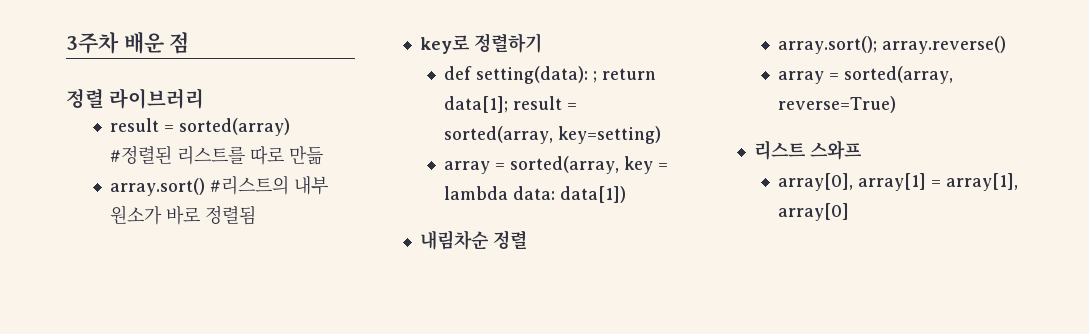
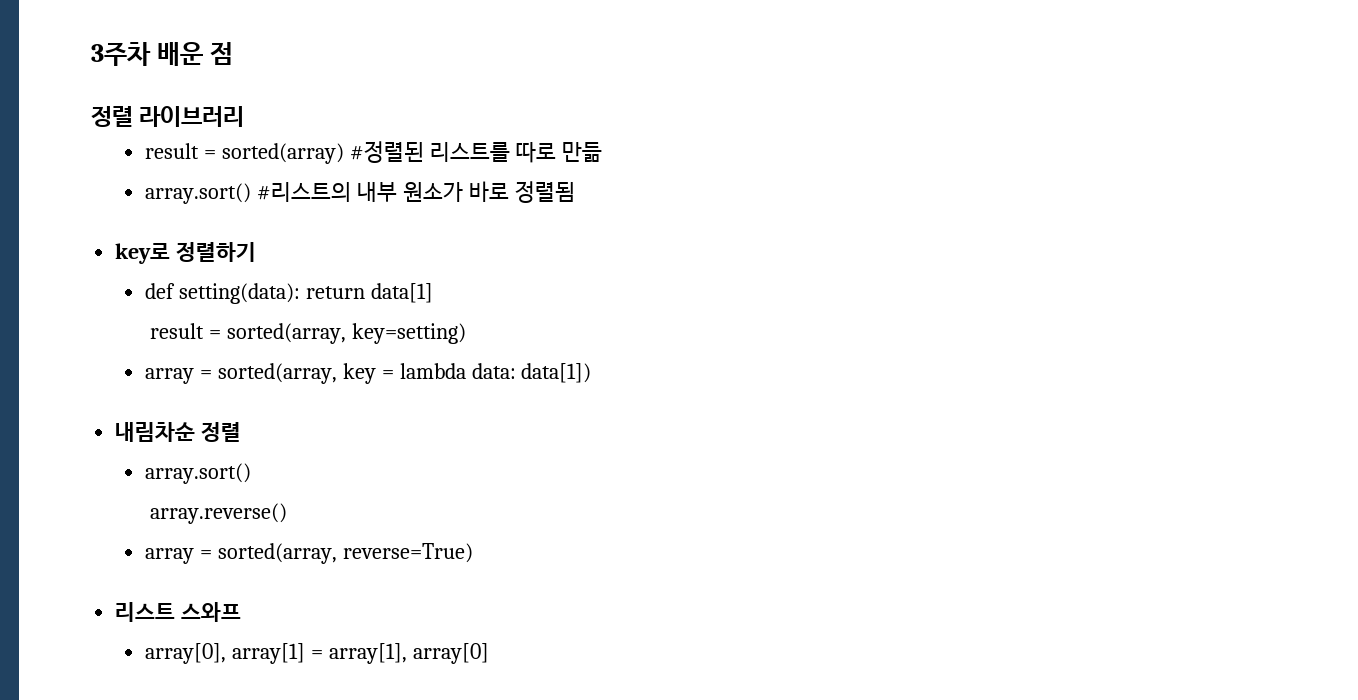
[593,68,657,83] [444,96,509,113] ; return data[1]; -> [305,283,433,303] return data[1] //
[778,36,878,54] array.sort(); -> [144,463,251,484] array.sort() //

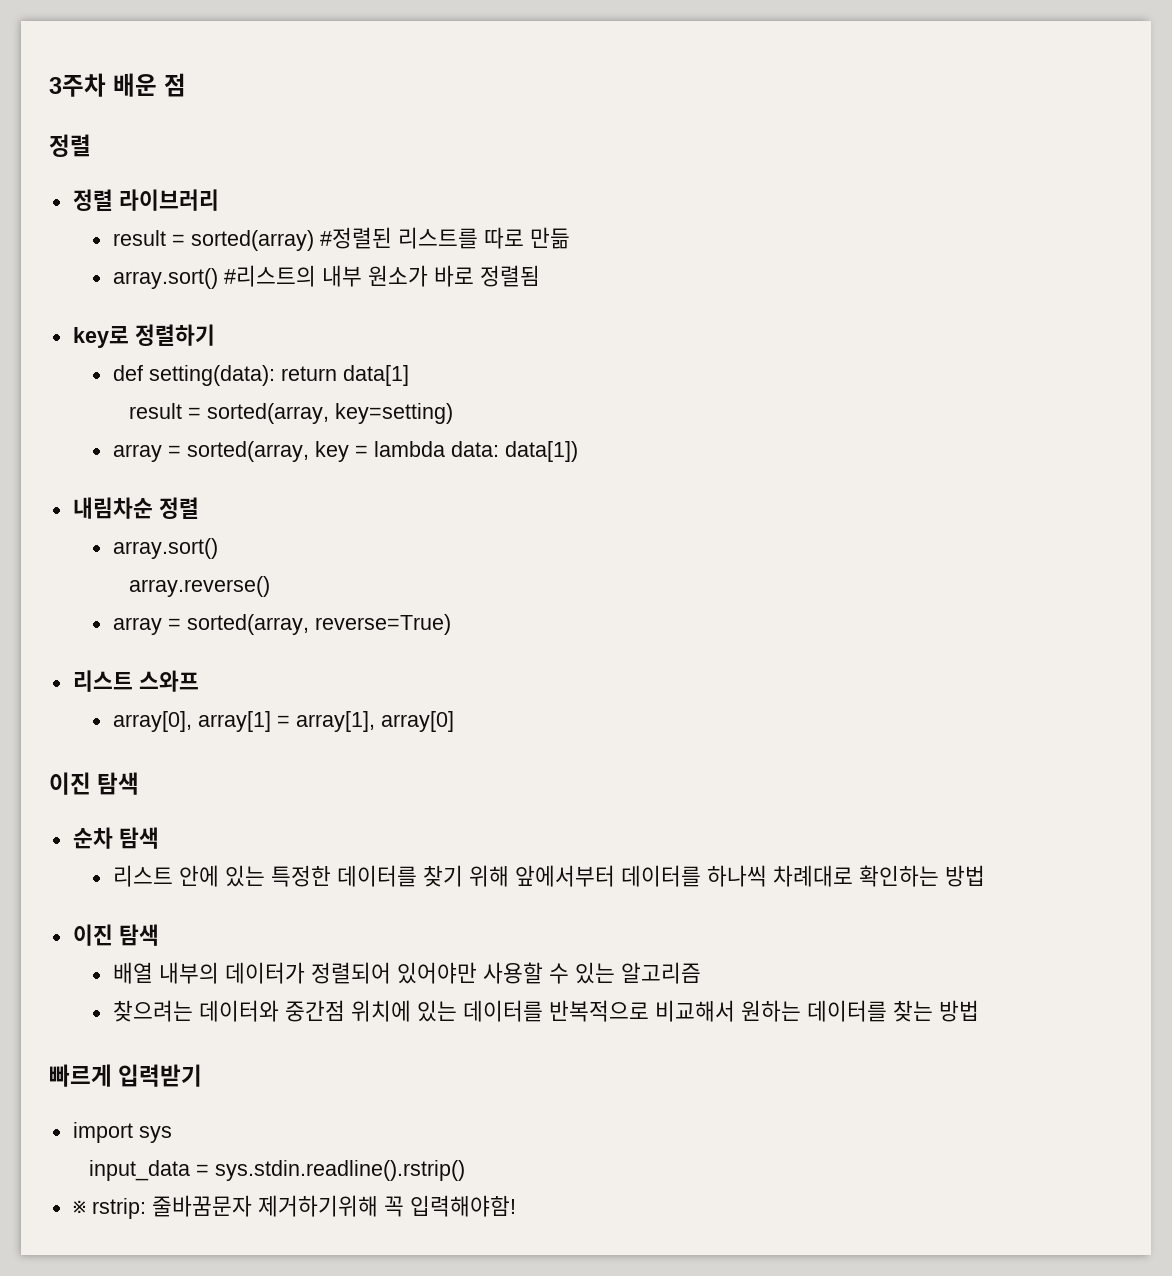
(133, 116) none -> [72,189,113,211] // 정렬
(489, 653) none -> [49,772,140,795] [72,827,159,849] [112,865,985,887] [72,924,159,946] [112,962,701,984] [112,1000,979,1022] [49,1064,203,1087] [72,1122,172,1143] [89,1160,466,1181] [72,1195,516,1219] // 이진 탐색 // 순차 탐색 // 리스트 안에 있는 특정한 데이터를 찾기 위해 앞에서부터 데이터를 하나씩 차례대로 확인하는 방법 // 이진 탐색 // 배열 내부의 데이터가 정렬되어 있어야만 사용할 수 있는 알고리즘 // 찾으려는 데이터와 중간점 위치에 있는 데이터를 반복적으로 비교해서 원하는 데이터를 찾는 방법 // 빠르게 입력받기 // import sys // input_data = sys.stdin.readline().rstrip() // ※ rstrip: 줄바꿈문자 제거하기위해 꼭 입력해야함!

